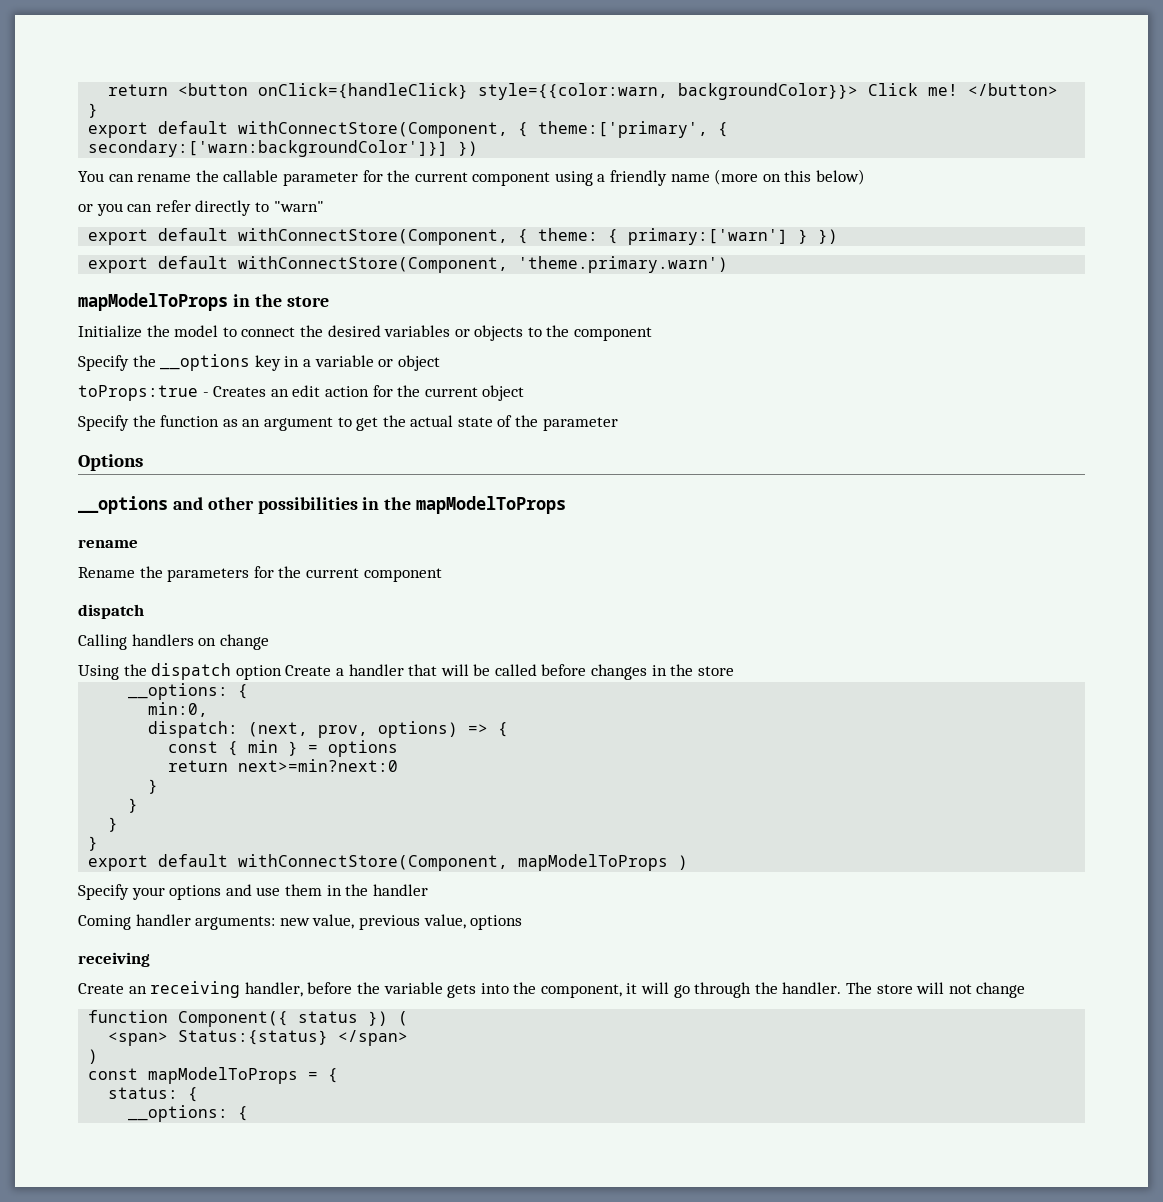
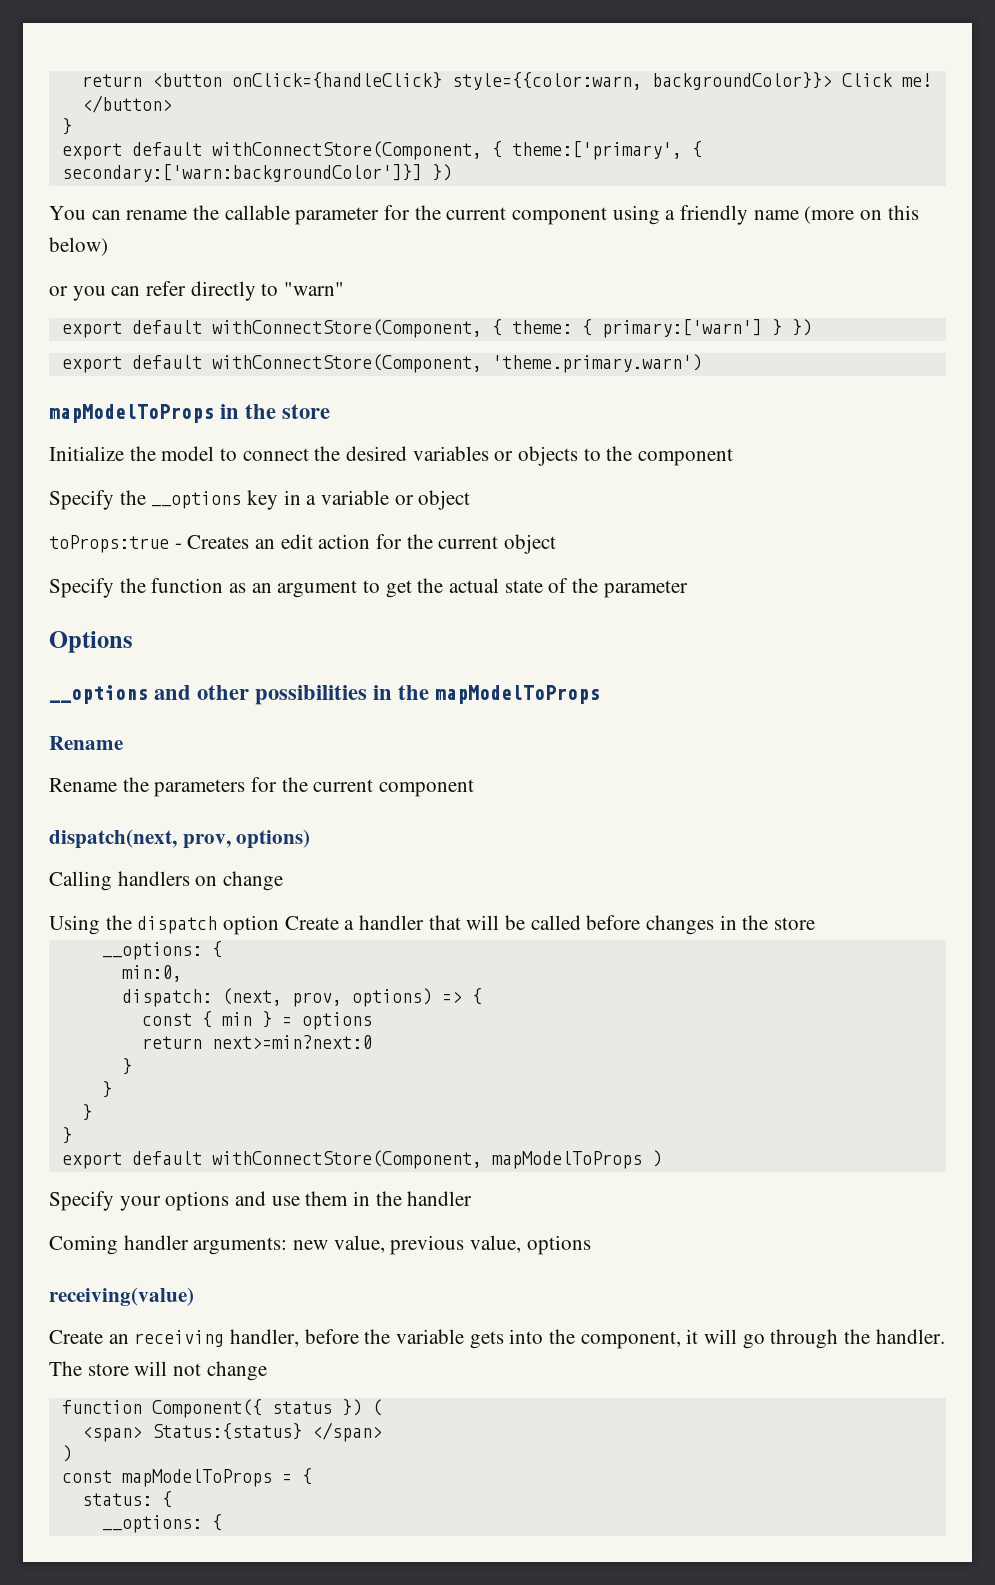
[78,539,138,548] rename -> [49,736,123,750] Rename
[78,604,144,619] dispatch -> [49,829,311,849] dispatch(next, prov, options)
[78,952,150,967] receiving -> [49,1287,194,1306] receiving(value)

